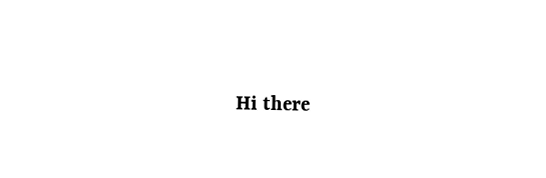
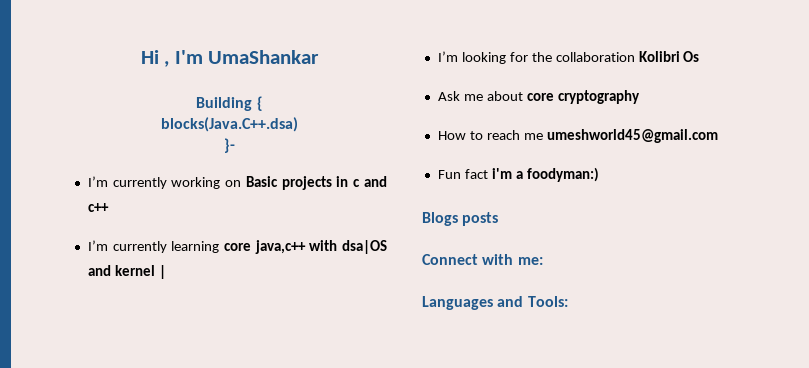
[261,94,310,111] there -> [164,50,320,67] [196,96,263,111] [161,117,298,132] [224,138,235,153] [87,176,388,190] [87,203,109,212] [87,240,388,254] [87,265,166,279] [437,51,700,64] [437,90,640,104] [437,129,718,143] [437,167,599,182] [422,212,499,226] [422,254,543,265] [422,296,568,310] , I'm UmaShankar // Building { // blocks(Java.C++.dsa) // }- // I’m currently working on Basic projects in c and c++ // I’m currently learning core java,c++ with dsa|OS and kernel | // I’m looking for the collaboration Kolibri Os // Ask me about core cryptography // How to reach me umeshworld45@gmail.com // Fun fact i'm a foodyman:) // Blogs posts // Connect with me: // Languages and Tools:

